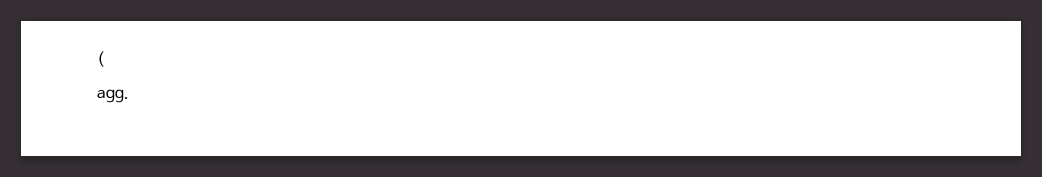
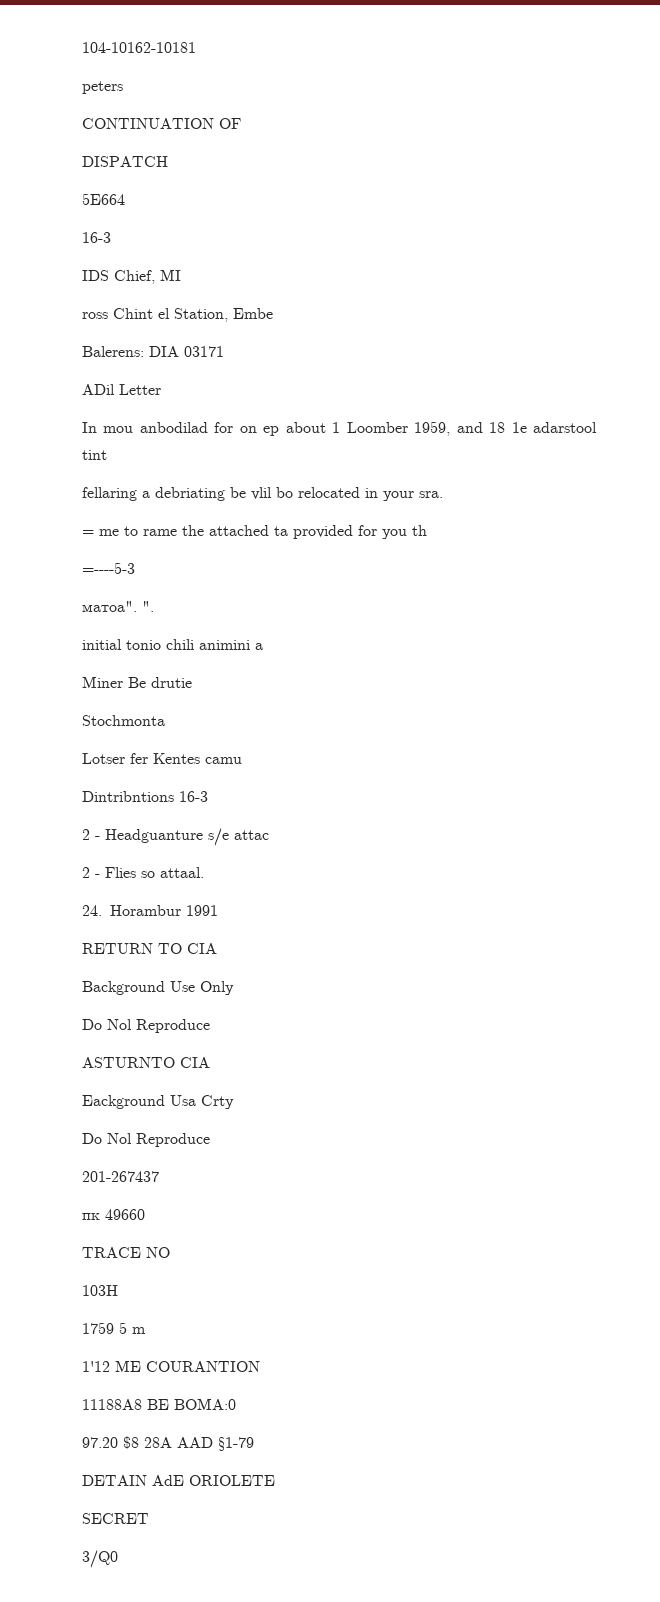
[97,51,104,67] [97,89,129,103] ( // agg. -> [82,42,196,53] [82,81,123,94] [82,118,241,129] [82,156,168,167] [82,193,125,205] [82,232,111,243] [82,269,181,284] [82,308,273,322] [82,346,224,357] [82,384,161,395] [82,421,597,436] [82,450,107,460] [82,487,443,501] [82,525,427,539] [82,562,135,574] [82,601,154,612] [82,639,263,650] [82,676,192,688] [82,715,165,726] [82,753,242,764] [82,791,208,802] [82,828,269,846] [82,867,204,878] [82,905,218,916] [82,943,217,954] [82,981,234,995] [82,1019,210,1033] [82,1057,210,1068] [82,1095,234,1109] [82,1133,210,1147] [82,1171,159,1182] [82,1209,145,1220] [82,1247,170,1258] [82,1285,118,1296] [82,1322,146,1334] [82,1360,260,1372] [82,1398,236,1410] [82,1436,254,1451] [82,1475,275,1486] [82,1513,149,1524] [82,1550,118,1568] 104-10162-10181 // peters // CONTINUATION OF // DISPATCH // 5E664 // 16-3 // IDS Chief, MI // ross Chint el Station, Embe // Balerens: DIA 03171 // ADil Letter // In mou anbodilad for on ep about 1 Loomber 1959, and 18 1e adarstool tint // fellaring a debriating be vlil bo relocated in your sra. // = me to rame the attached ta provided for you th // =----5-3 // матоа". ". // initial tonio chili animini a // Miner Be drutie // Stochmonta // Lotser fer Kentes camu // Dintribntions 16-3 // 2 - Headguanture s/e attac // 2 - Flies so attaal. // 24. Horambur 1991 // RETURN TO CIA // Background Use Only // Do Nol Reproduce // ASTURNTO CIA // Eackground Usa Crty // Do Nol Reproduce // 201-267437 // пк 49660 // TRACE NO // 103H // 1759 5 m // 1'12 ME COURANTION // 11188A8 BE BOMA:0 // 97.20 $8 28A AAD §1-79 // DETAIN AdE ORIOLETE // SECRET // 3/Q0

